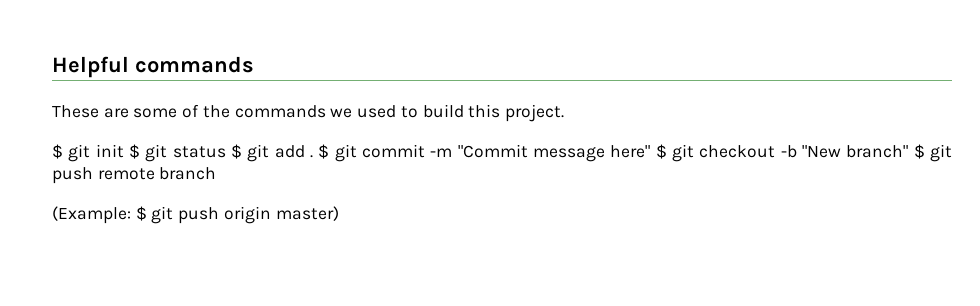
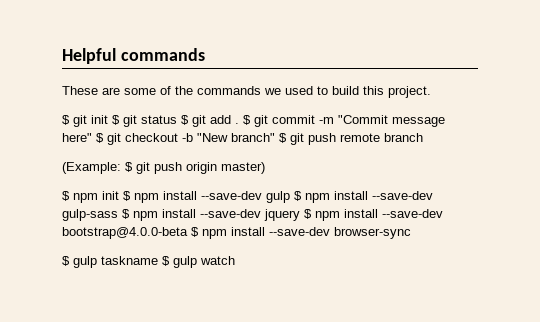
(339, 213) none -> [62,191,433,203] [62,209,443,221] [62,227,411,239] [62,256,235,268] // $ npm init $ npm install --save-dev gulp $ npm install --save-dev gulp-sass $ npm install --save-dev jquery $ npm install --save-dev bootstrap@4.0.0-beta $ npm install --save-dev browser-sync // $ gulp taskname $ gulp watch

